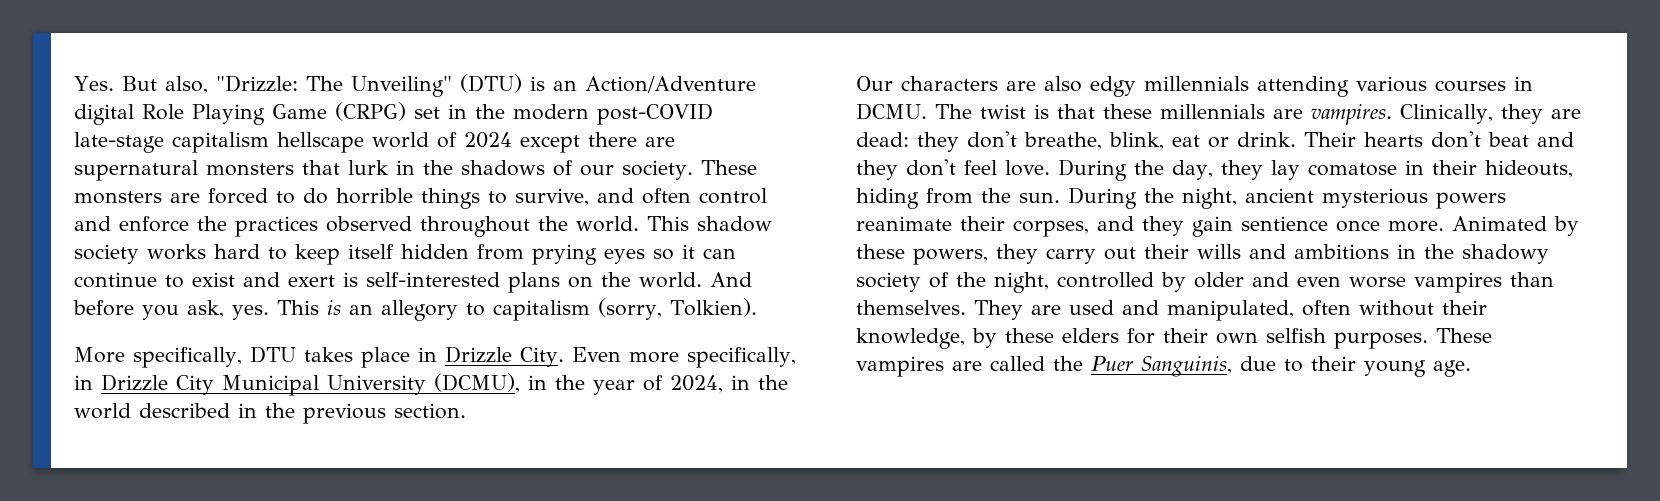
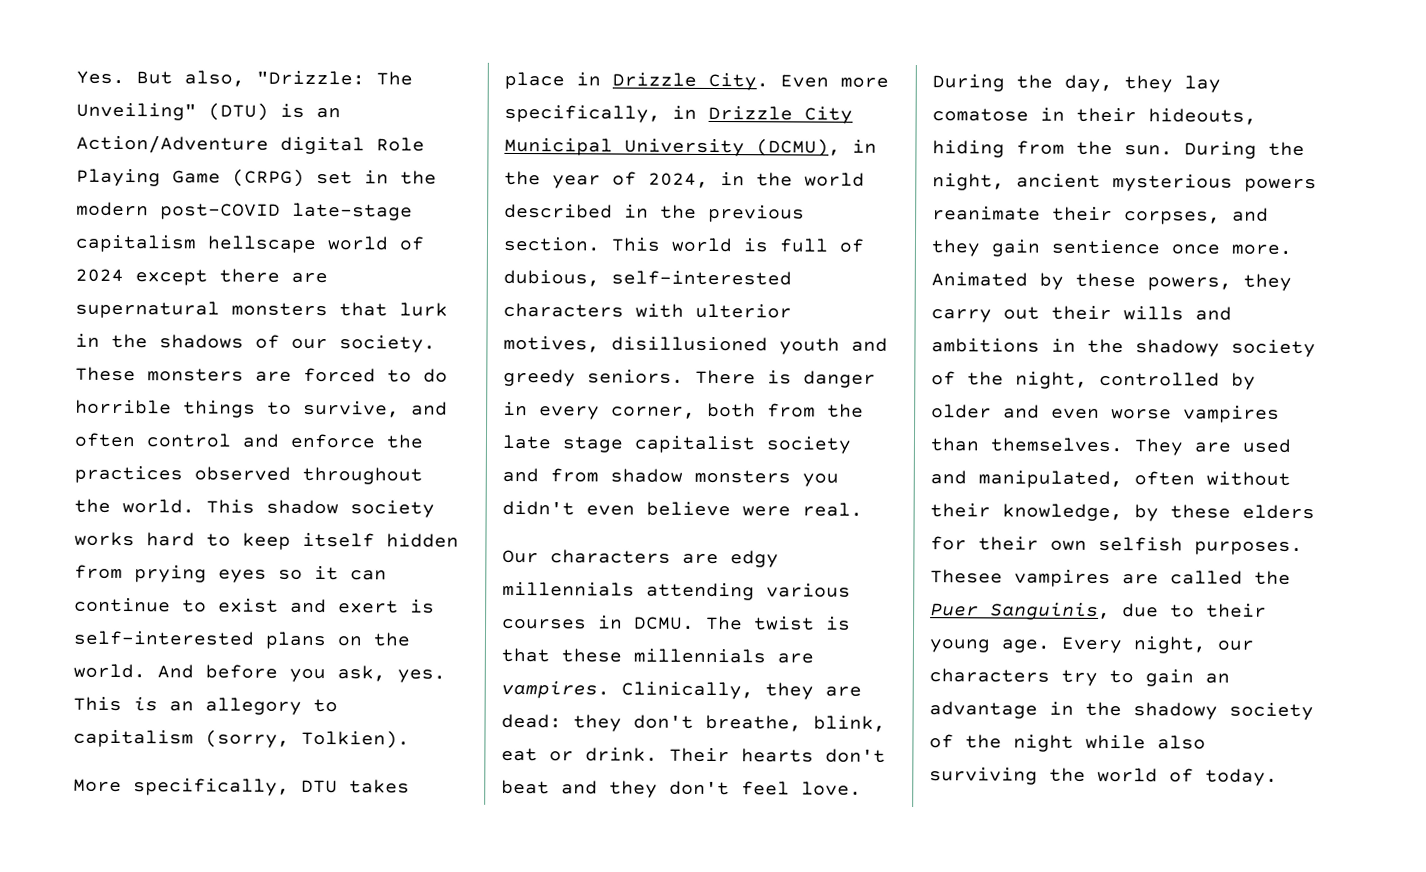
(466, 411) none -> [611,237,865,253] [503,269,792,287] [503,302,792,319] [503,335,888,355] [503,368,876,388] [503,401,864,420] [502,434,851,454] [502,467,839,487] [502,500,863,517] This world is full of dubious, self-interested characters with ulterior motives, disillusioned youth and greedy seniors. There is danger in every corner, both from the late stage capitalist society and from shadow monsters you didn't even believe were real.
[1044,76,1082,92] also -> (719, 559) none
[1436,328,1492,343] These -> [930,569,1003,584] Thesee
(1471, 368) none -> [1061,636,1254,654] [929,668,1230,687] [929,701,1314,721] [929,734,1206,752] [929,767,1278,786] Every night, our characters try to gain an advantage in the shadowy society of the night while also surviving the world of today.

